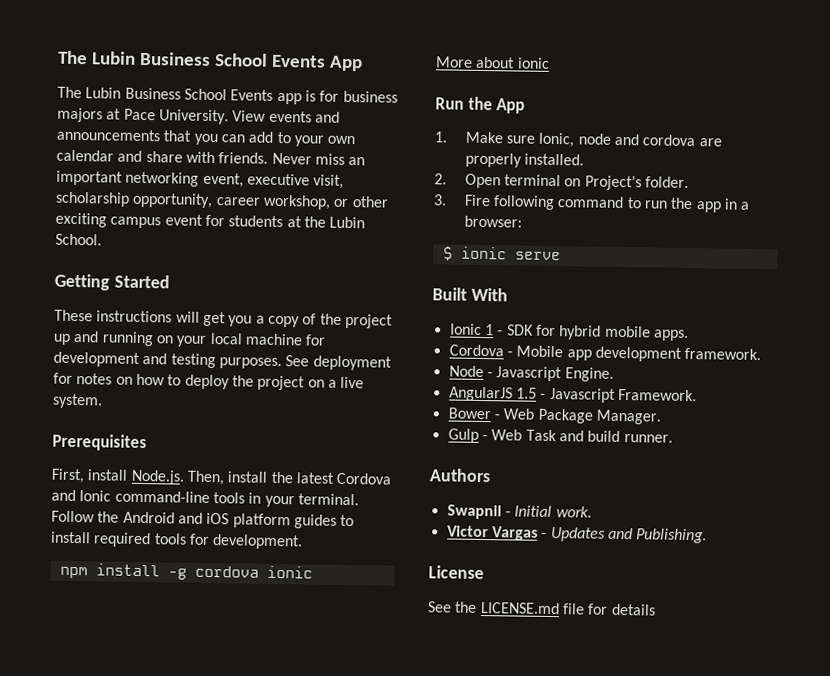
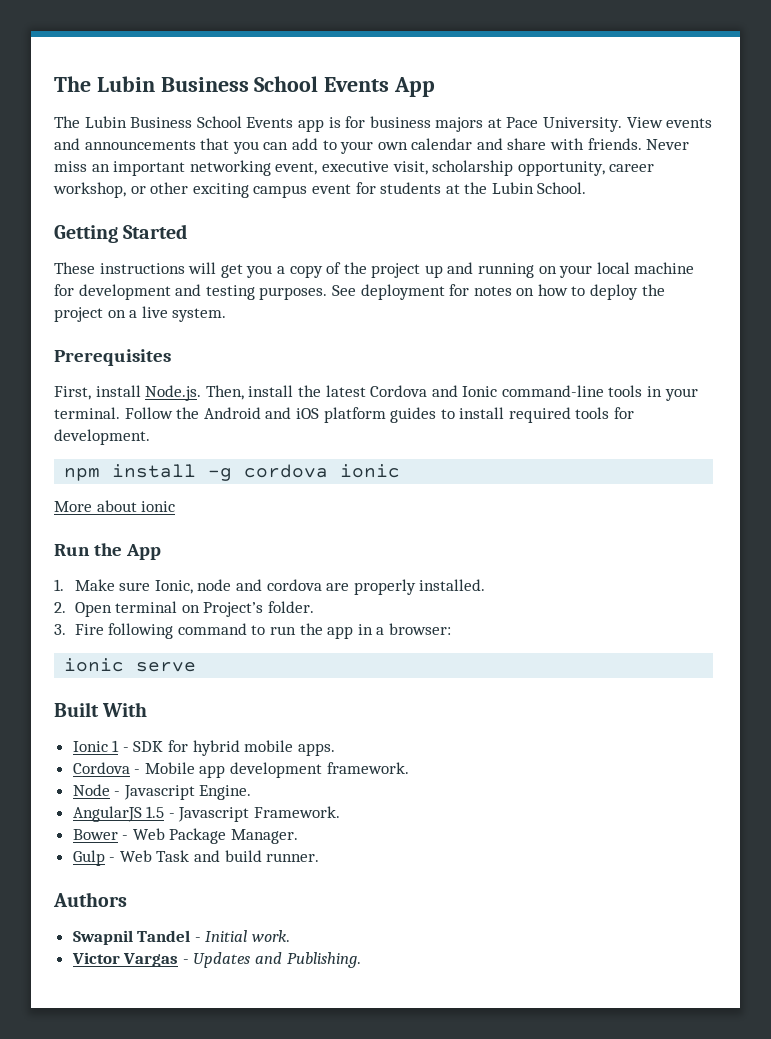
[442,246,453,261] $ -> (451, 629) none
(502, 512) none -> [137,930,191,942] Tandel
[428,565,484,580] [427,601,656,616] // License // See the LICENSE.md file for details -> (361, 960) none

